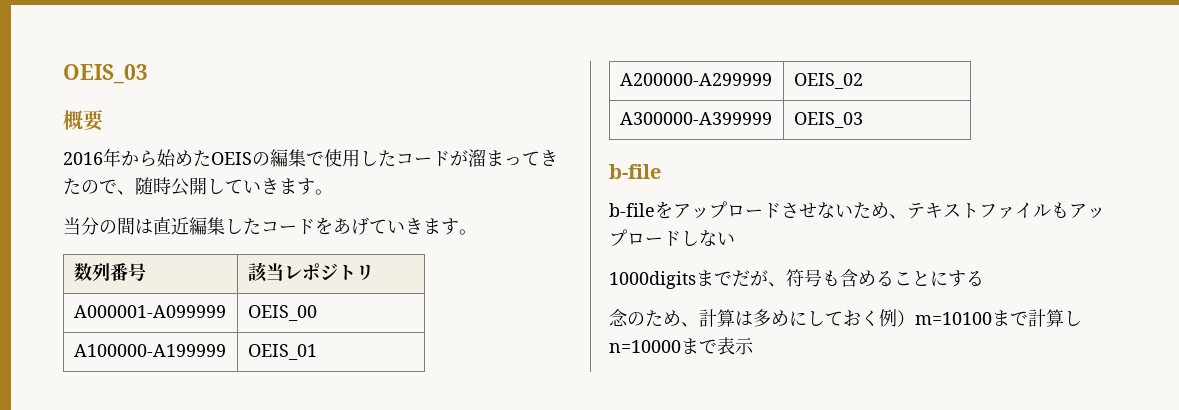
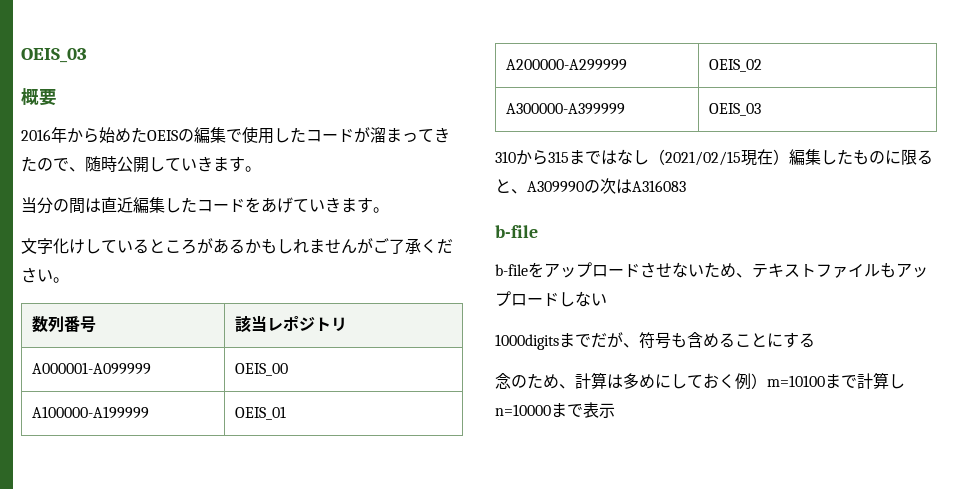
(477, 232) none -> [21,238,453,254] [21,267,69,283] // 文字化けしているところがあるかもしれませんがご了承ください。
(863, 120) none -> [495,149,933,166] [495,178,686,194] // 310から315まではなし（2021/02/15現在）編集したものに限ると、A309990の次はA316083

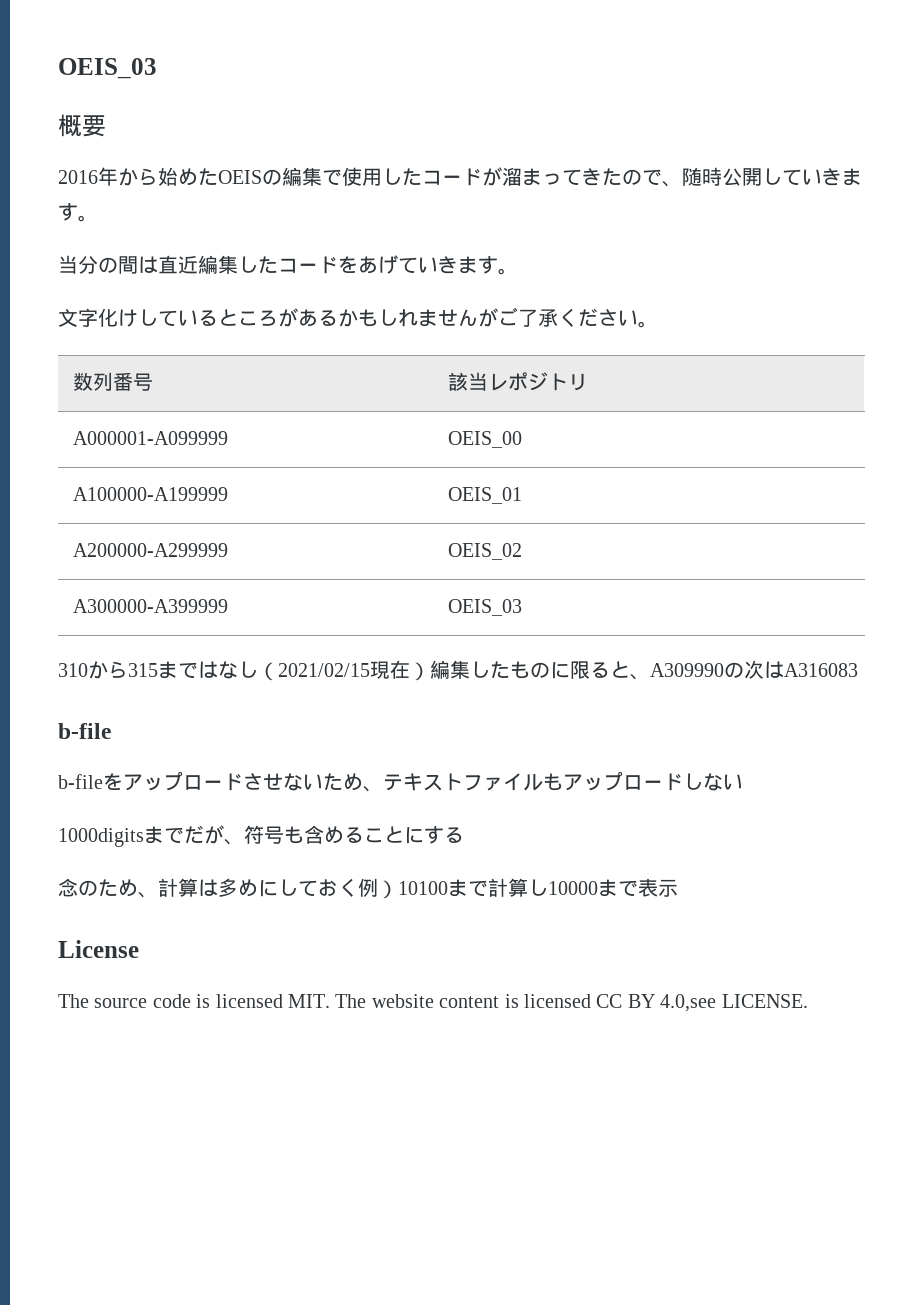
[767,375,825,387] m=10100 -> [398,881,448,895] 10100
[495,404,551,416] n=10000 -> [548,881,598,895] 10000
(615, 410) none -> [58,940,139,958] [58,994,808,1012] // License // The source code is licensed MIT. The website content is licensed CC BY 4.0,see LICENSE.

